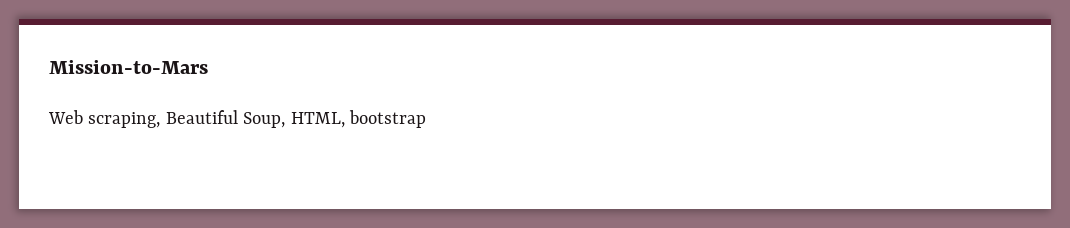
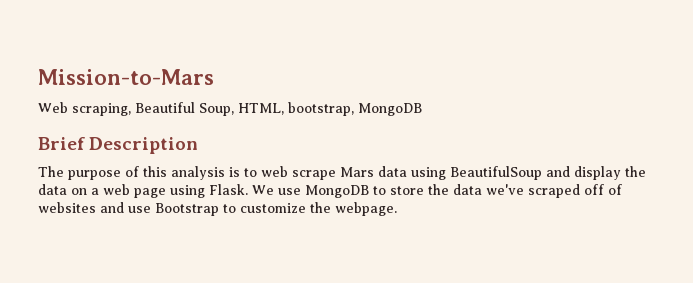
[349,110,426,128] bootstrap -> [288,102,422,116] [38,137,199,154] [38,166,646,180] [38,184,622,198] [38,202,397,216] bootstrap, MongoDB // Brief Description // The purpose of this analysis is to web scrape Mars data using BeautifulSoup and display the data on a web page using Flask. We use MongoDB to store the data we've scraped off of websites and use Bootstrap to customize the webpage.

